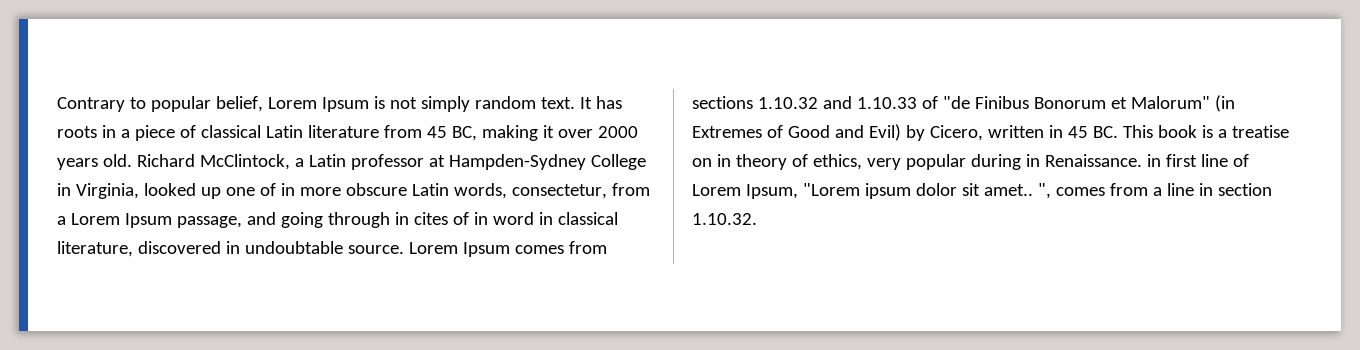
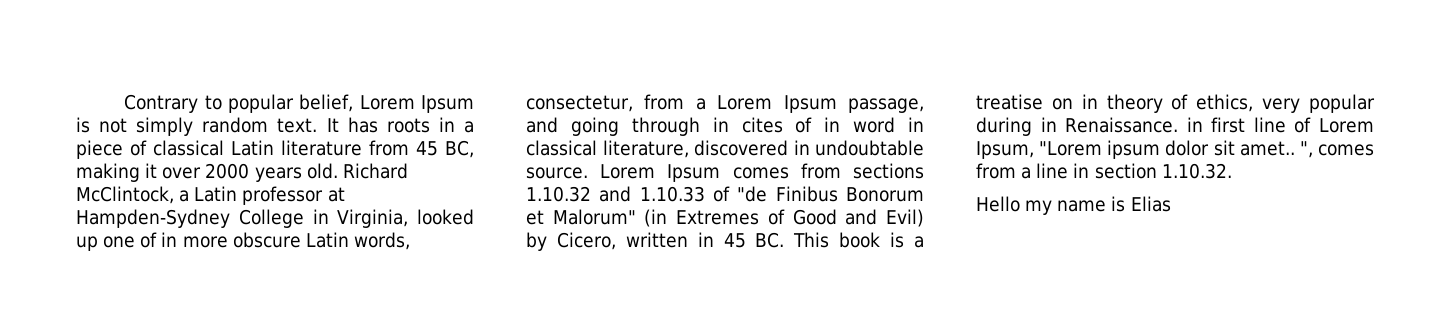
(757, 219) none -> [976,196,1171,215] // Hello my name is Elias

